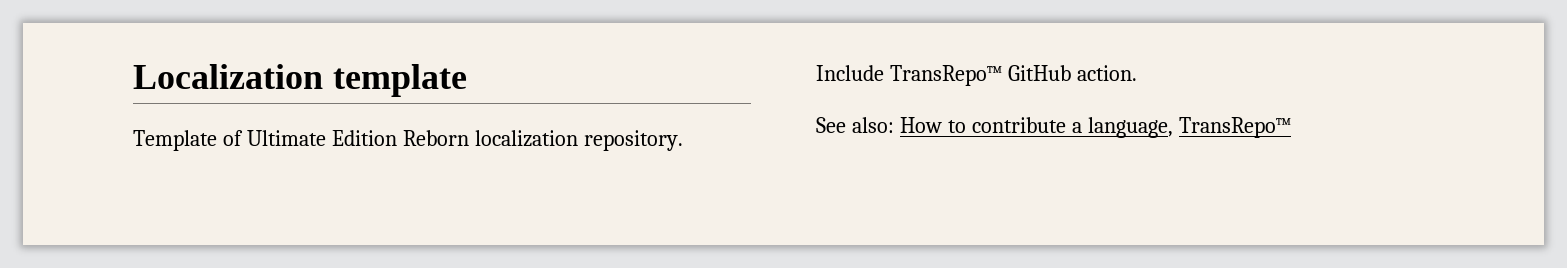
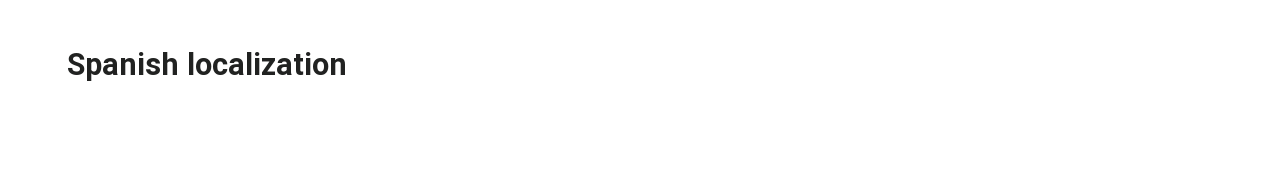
[133,64,467,97] [133,130,683,151] [816,65,1137,86] [816,117,1291,138] Localization template // Template of Ultimate Edition Reborn localization repository. Include TransRepo™ GitHub action. // See also: How to contribute a language, TransRepo™ -> [67,52,348,81] Spanish localization

